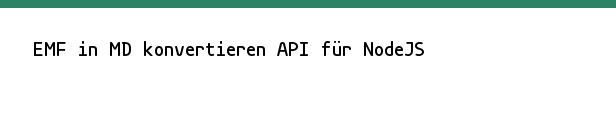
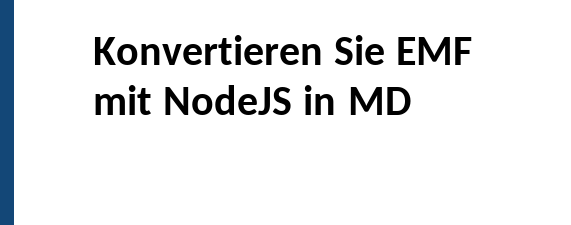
[33,41,425,56] EMF in MD konvertieren API für NodeJS -> [93,35,473,65] [93,85,411,115] Konvertieren Sie EMF mit NodeJS in MD

